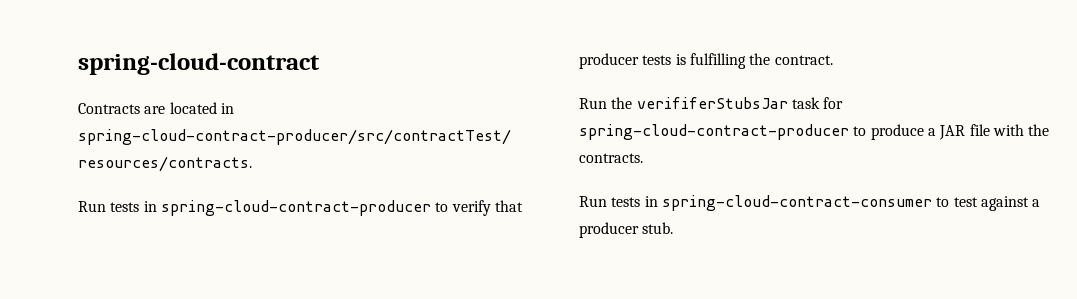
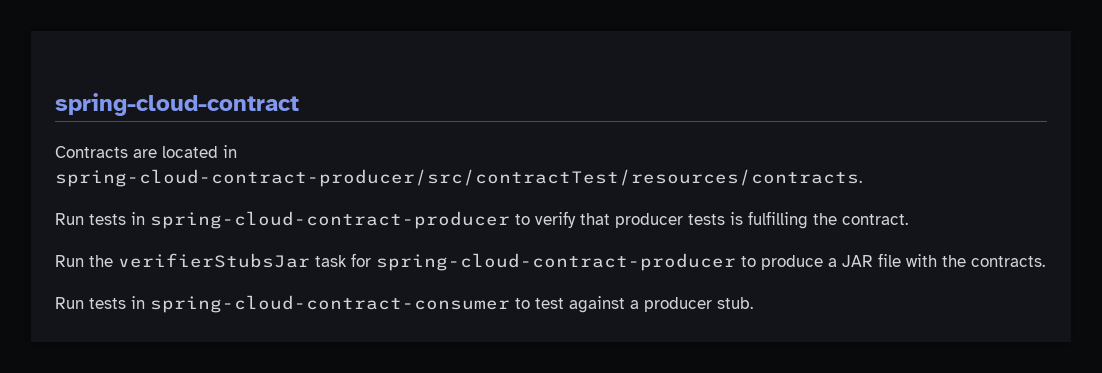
[636,97,788,109] verififerStubsJar -> [118,253,310,268] verifierStubsJar

